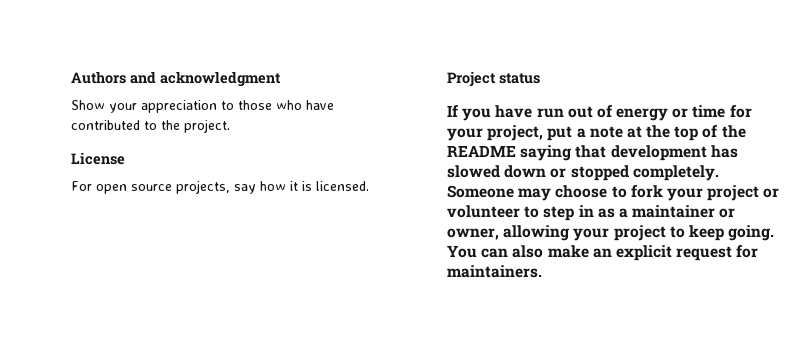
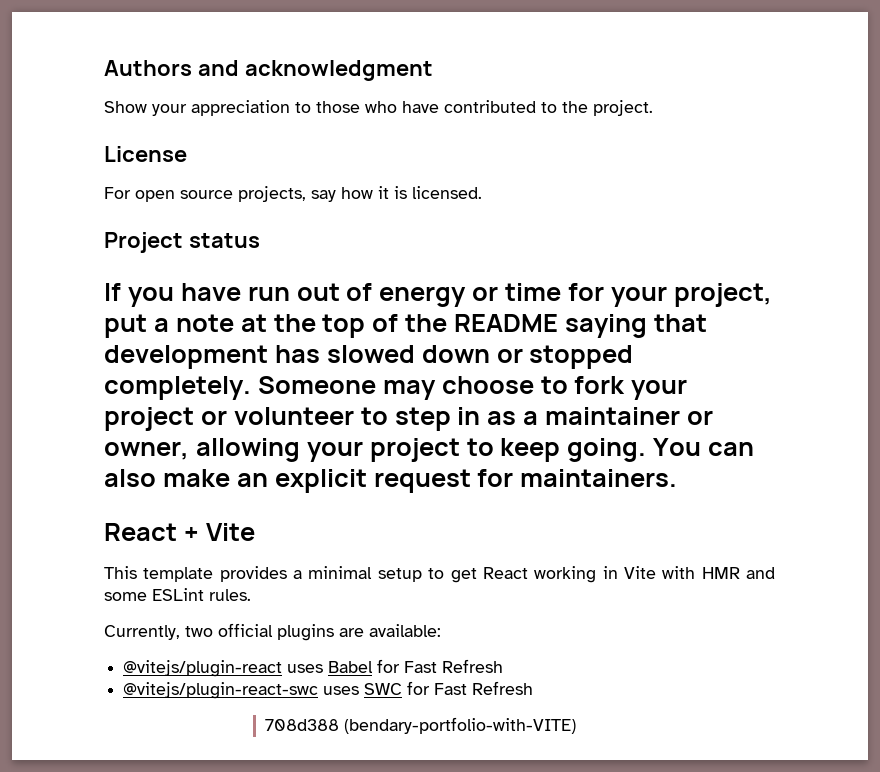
(542, 271) none -> [104,523,255,541] [104,566,775,583] [104,588,251,601] [104,623,441,641] [123,659,504,677] [123,681,534,699] [265,717,577,734] // React + Vite // This template provides a minimal setup to get React working in Vite with HMR and some ESLint rules. // Currently, two official plugins are available: // @vitejs/plugin-react uses Babel for Fast Refresh // @vitejs/plugin-react-swc uses SWC for Fast Refresh // 708d388 (bendary-portfolio-with-VITE)

